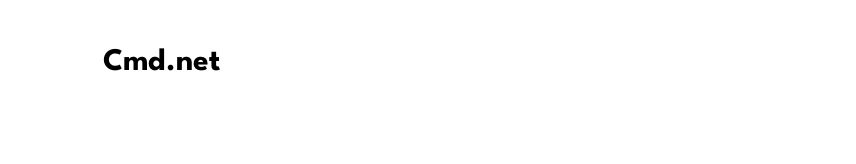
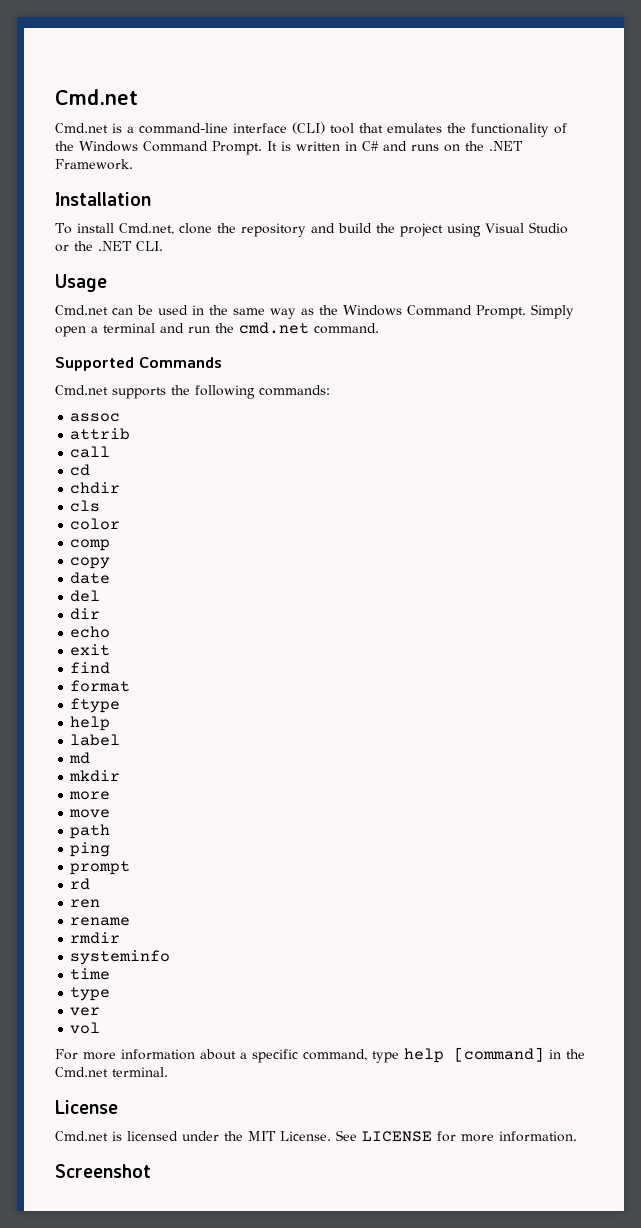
[103,48,220,71] Cmd.net -> [55,89,138,105] [55,122,567,137] [55,141,523,155] [55,159,133,170] [55,192,151,206] [55,222,568,237] [55,241,163,252] [55,274,107,292] [55,304,574,319] [55,322,379,337] [55,357,222,371] [55,385,330,399] [70,413,121,422] [70,428,131,440] [70,446,111,458] [70,464,91,476] [70,482,121,494] [70,500,101,512] [70,518,121,530] [70,539,111,551] [70,557,111,569] [70,572,111,584] [70,590,101,602] [70,608,101,620] [70,626,111,638] [70,644,111,656] [70,662,111,674] [70,680,131,692] [70,698,121,713] [70,716,111,731] [70,734,121,746] [69,752,91,764] [69,770,121,782] [69,791,111,800] [69,809,111,818] [70,824,111,839] [70,842,111,857] [70,861,131,875] [70,878,91,890] [70,899,101,908] [70,917,131,926] [70,932,121,944] [70,950,171,965] [70,968,111,980] [70,987,111,1001] [70,1007,101,1016] [70,1022,101,1034] [55,1047,585,1063] [55,1067,168,1077] [55,1100,118,1114] [55,1130,577,1142] [55,1164,151,1178] Cmd.net // Cmd.net is a command-line interface (CLI) tool that emulates the functionality of the Windows Command Prompt. It is written in C# and runs on the .NET Framework. // Installation // To install Cmd.net, clone the repository and build the project using Visual Studio or the .NET CLI. // Usage // Cmd.net can be used in the same way as the Windows Command Prompt. Simply open a terminal and run the cmd.net command. // Supported Commands // Cmd.net supports the following commands: // assoc // attrib // call // cd // chdir // cls // color // comp // copy // date // del // dir // echo // exit // find // format // ftype // help // label // md // mkdir // more // move // path // ping // prompt // rd // ren // rename // rmdir // systeminfo // time // type // ver // vol // For more information about a specific command, type help [command] in the Cmd.net terminal. // License // Cmd.net is licensed under the MIT License. See LICENSE for more information. // Screenshot

